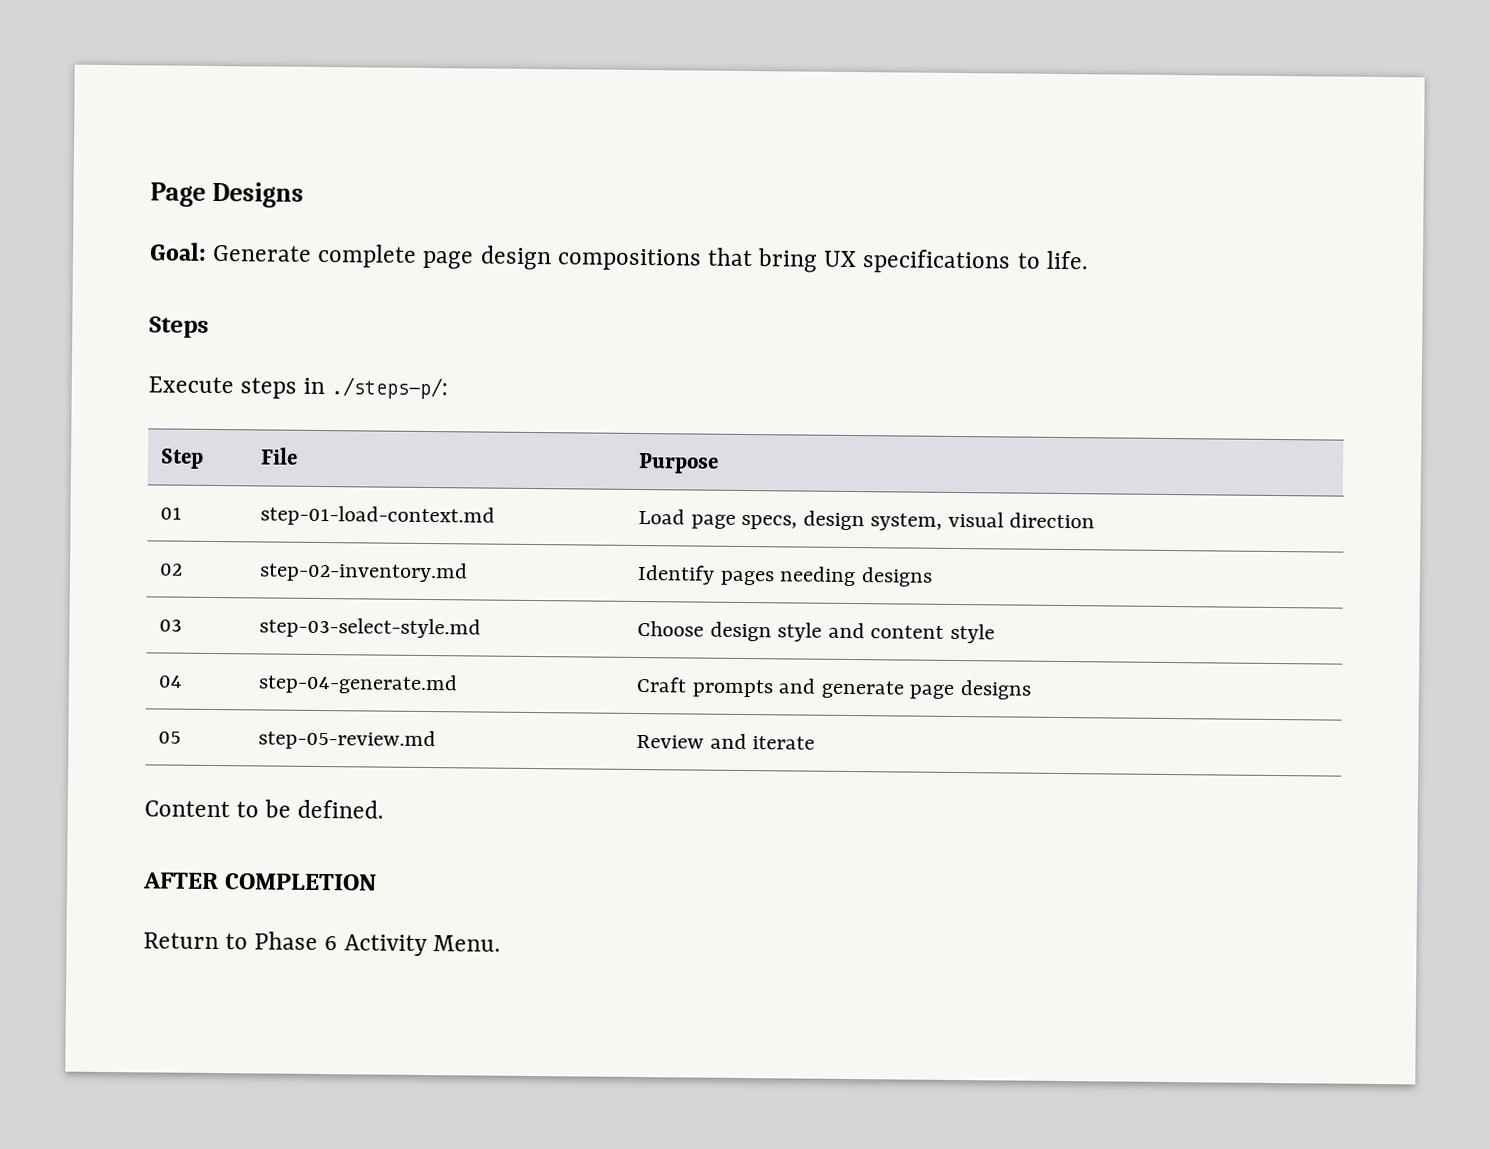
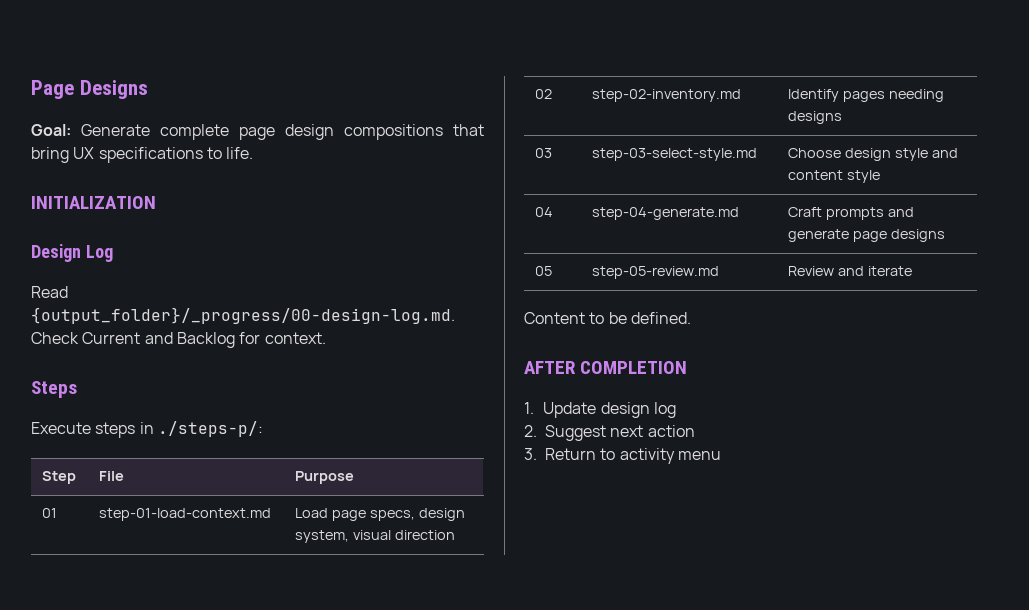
(1089, 260) none -> [31,196,156,209] [31,244,113,262] [31,286,68,298] [31,307,455,324] [31,332,326,348] // INITIALIZATION // Design Log // Read {output_folder}/_progress/00-design-log.md. Check Current and Backlog for context.
[143,931,501,957] Return to Phase 6 Activity Menu. -> [524,402,677,418] [524,425,695,441] [524,448,721,464] 1. Update design log // 2. Suggest next action // 3. Return to activity menu

